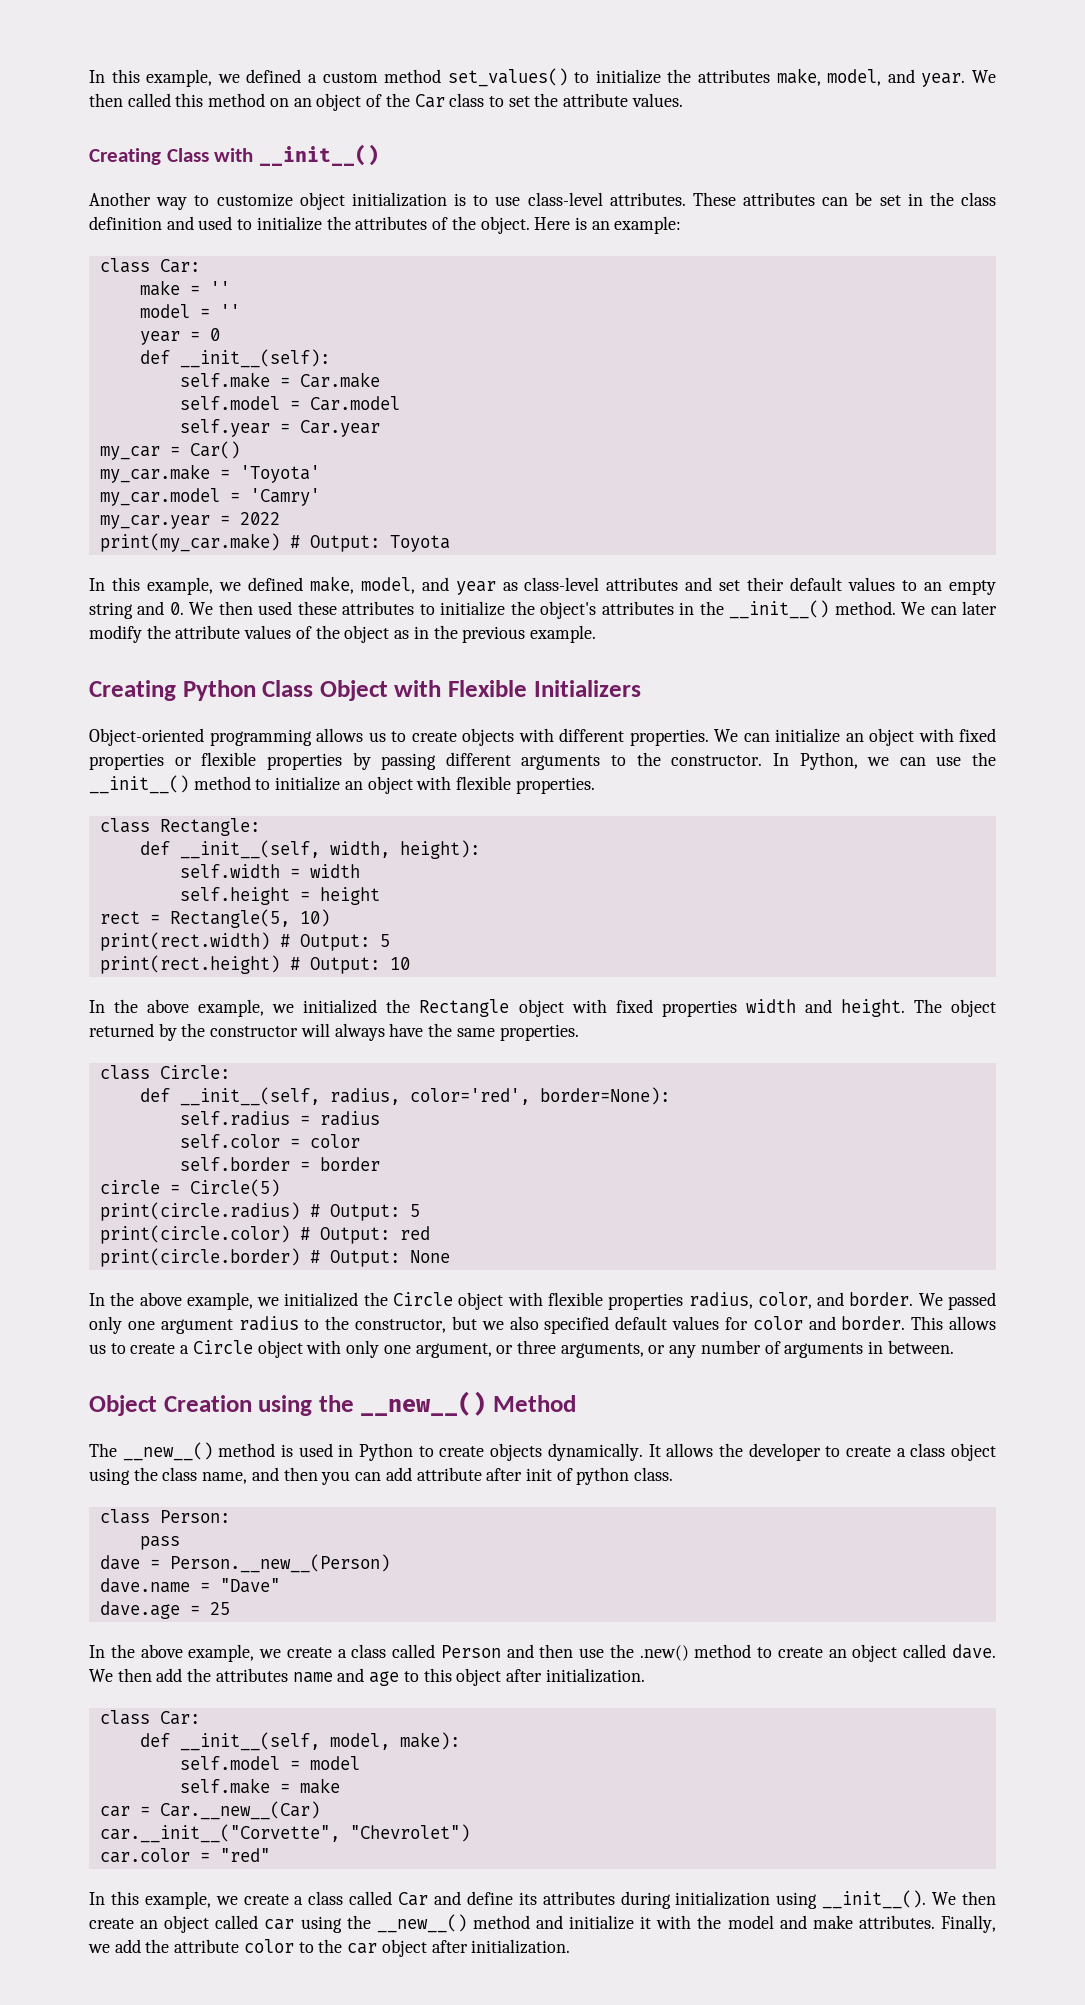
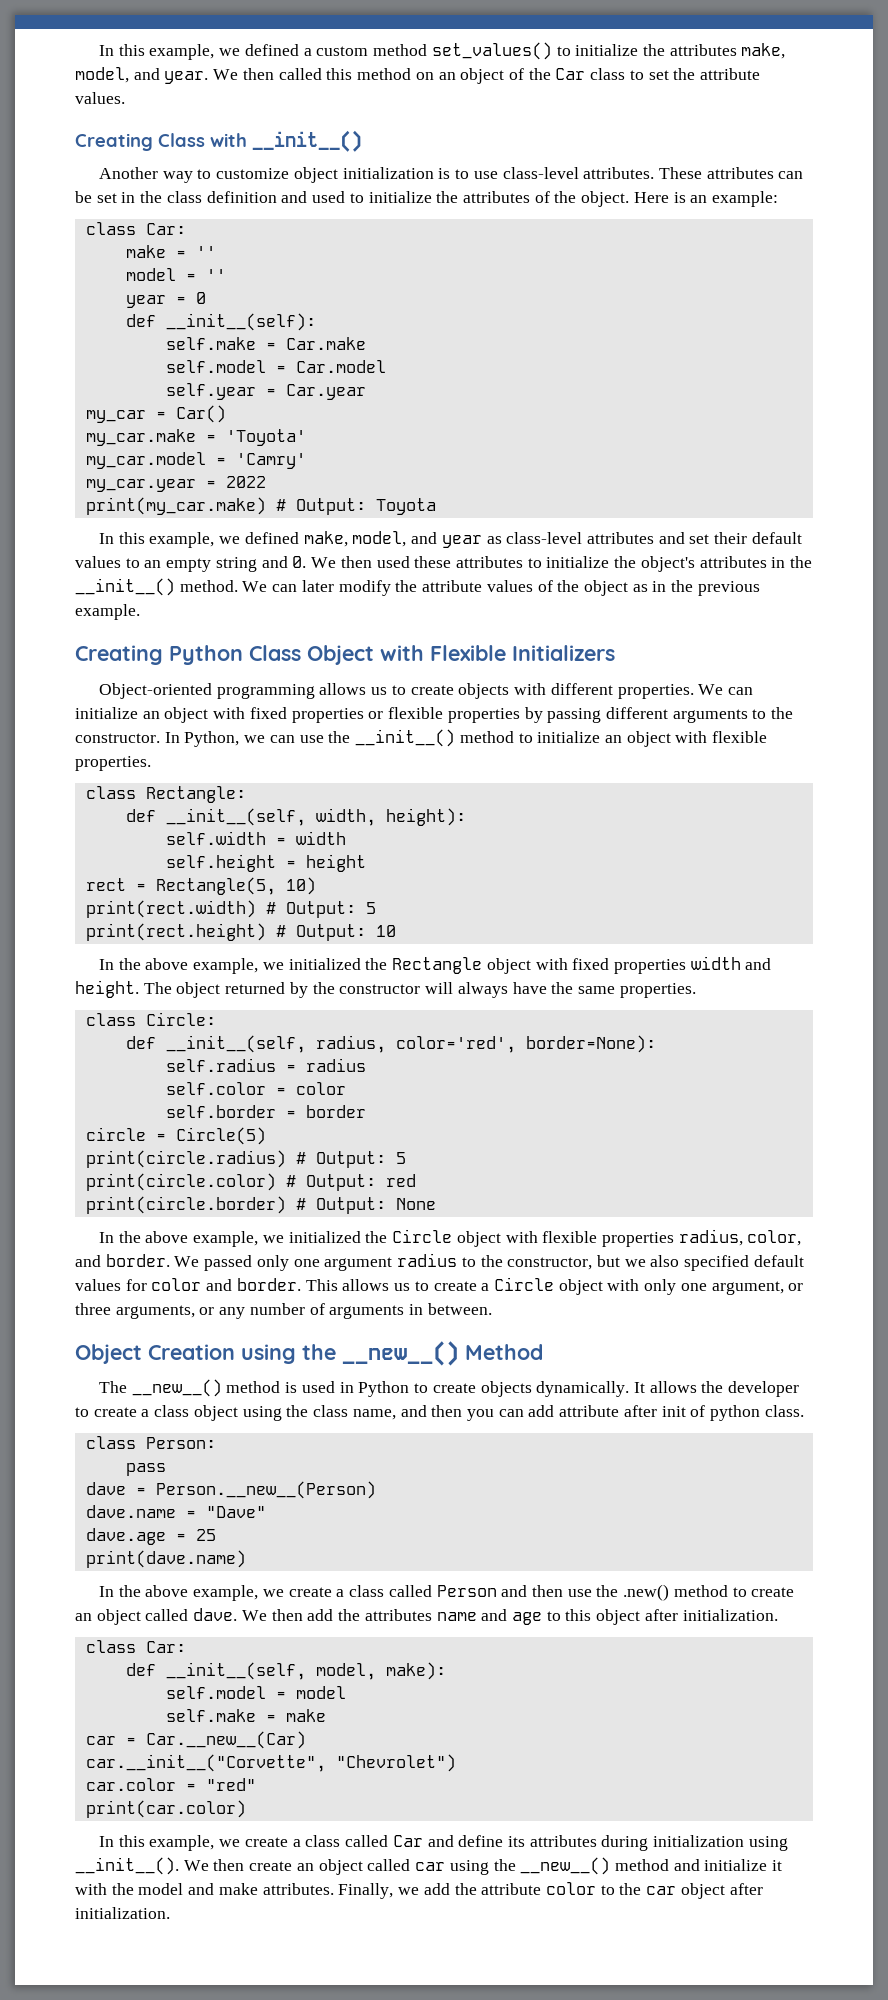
(230, 1608) none -> [85,1550,246,1568] // print(dave.name)
(270, 1855) none -> [85,1800,246,1818] // print(car.color)

